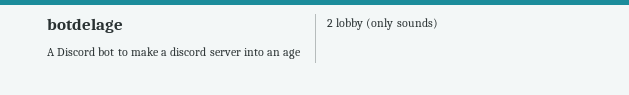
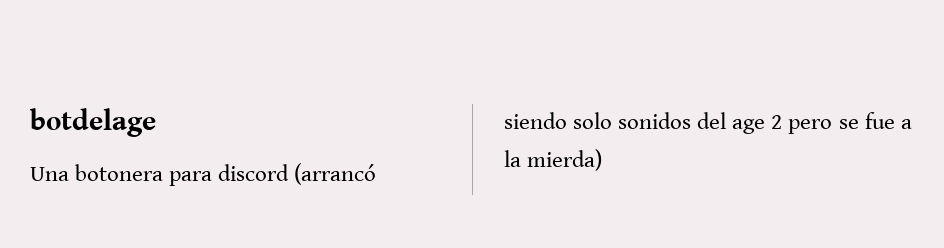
[47,47,302,59] [327,18,438,30] A Discord bot to make a discord server into an age 2 lobby (only sounds) -> [30,163,377,186] [504,112,912,134] [504,149,603,171] Una botonera para discord (arrancó siendo solo sonidos del age 2 pero se fue a la mierda)

